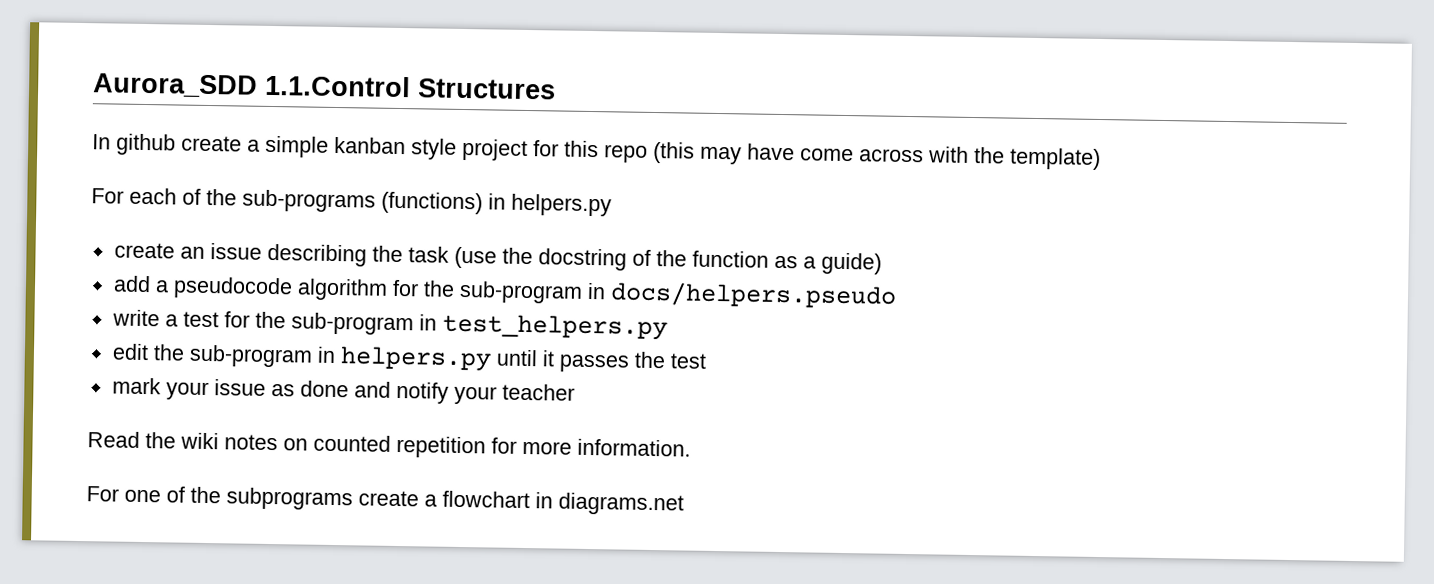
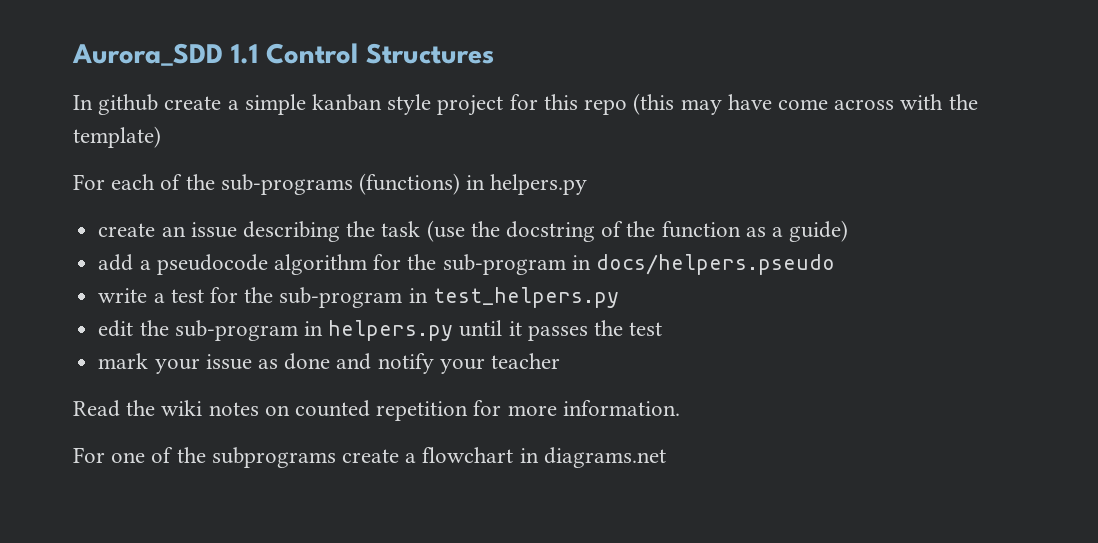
[265,74,411,98] 1.1.Control -> [231,43,358,64] 1.1 Control

